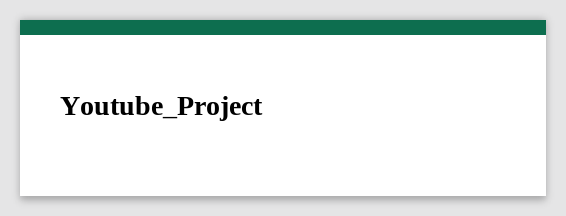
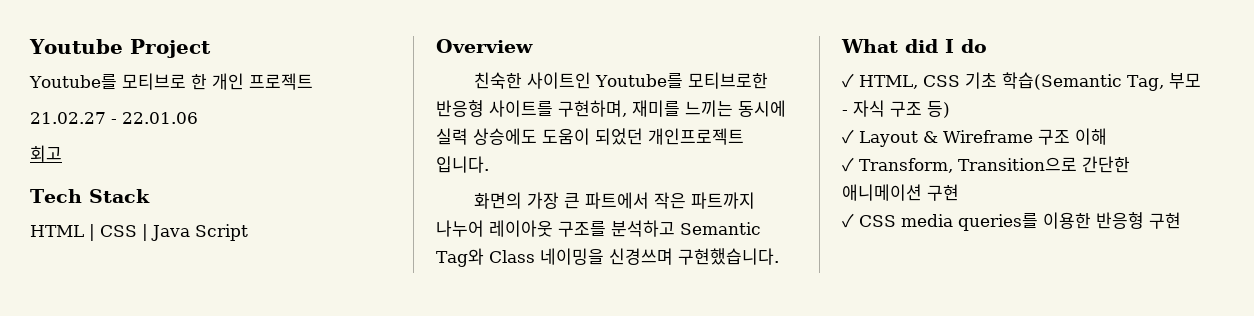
[60,96,263,121] Youtube_Project -> [29,39,211,58] [29,73,313,90] [30,112,198,124] [30,145,62,162] [30,189,150,203] [30,224,248,241] [436,39,533,53] [474,72,769,89] [436,100,786,117] [436,128,744,145] [436,156,489,173] [474,192,756,209] [436,220,761,237] [436,248,779,267] [841,39,987,53] [842,72,1201,91] [842,100,950,118] [842,128,1107,147] [842,156,1130,173] [842,184,959,201] [842,212,1181,231] Youtube Project // Youtube를 모티브로 한 개인 프로젝트 // 21.02.27 - 22.01.06 // 회고 // Tech Stack // HTML | CSS | Java Script // Overview // 친숙한 사이트인 Youtube를 모티브로한 반응형 사이트를 구현하며, 재미를 느끼는 동시에 실력 상승에도 도움이 되었던 개인프로젝트 입니다. // 화면의 가장 큰 파트에서 작은 파트까지 나누어 레이아웃 구조를 분석하고 Semantic Tag와 Class 네이밍을 신경쓰며 구현했습니다. // What did I do // ✓ HTML, CSS 기초 학습(Semantic Tag, 부모 - 자식 구조 등) // ✓ Layout & Wireframe 구조 이해 // ✓ Transform, Transition으로 간단한 애니메이션 구현 // ✓ CSS media queries를 이용한 반응형 구현

